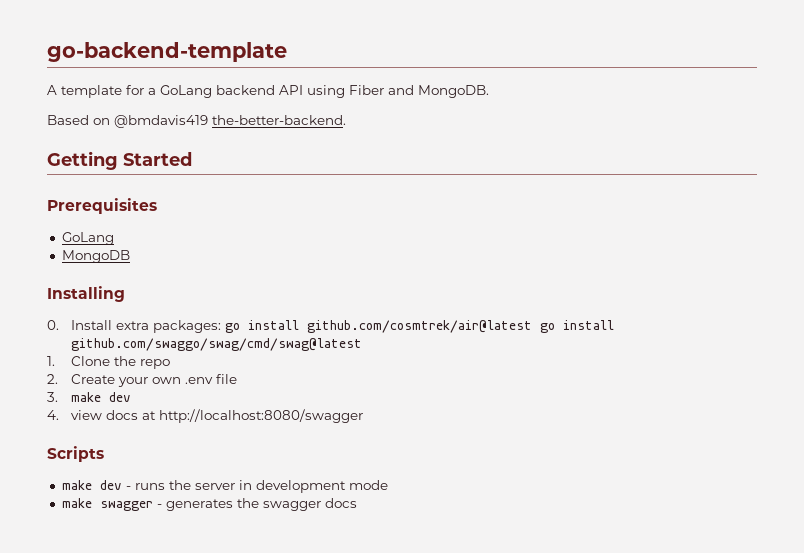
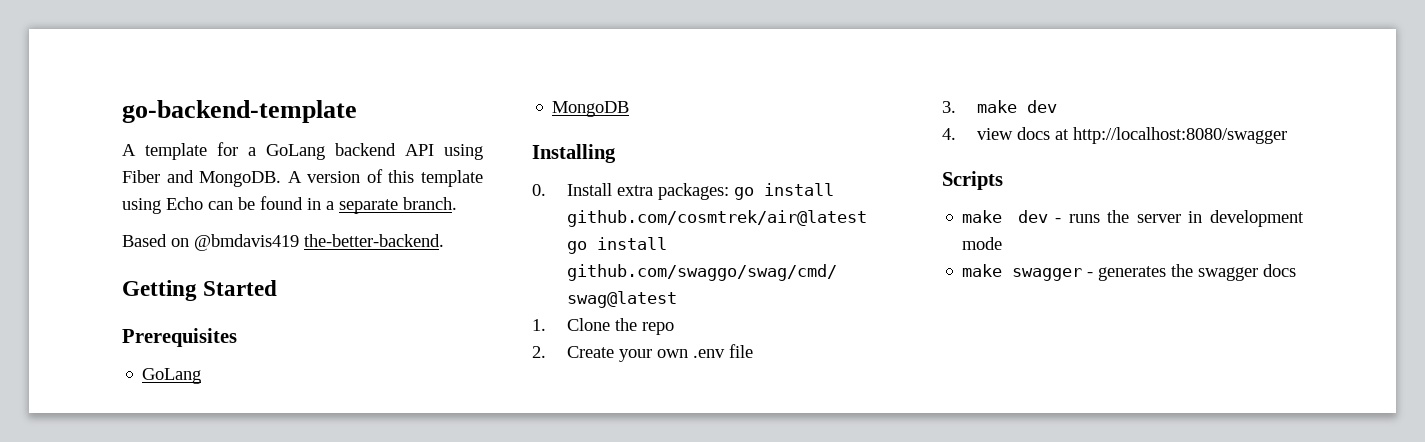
(489, 91) none -> [287,169,483,187] [122,196,457,214] A version of this template using Echo can be found in a separate branch.

